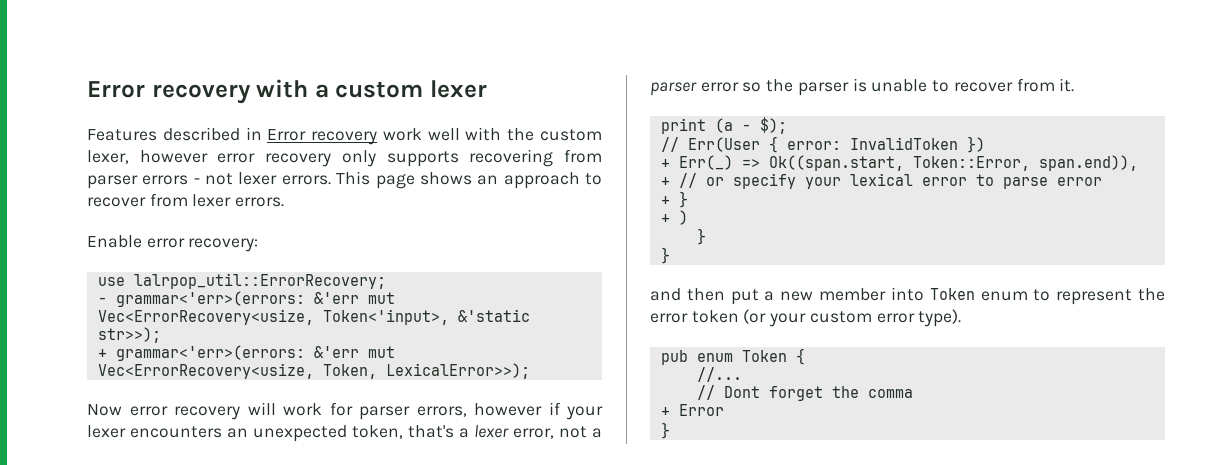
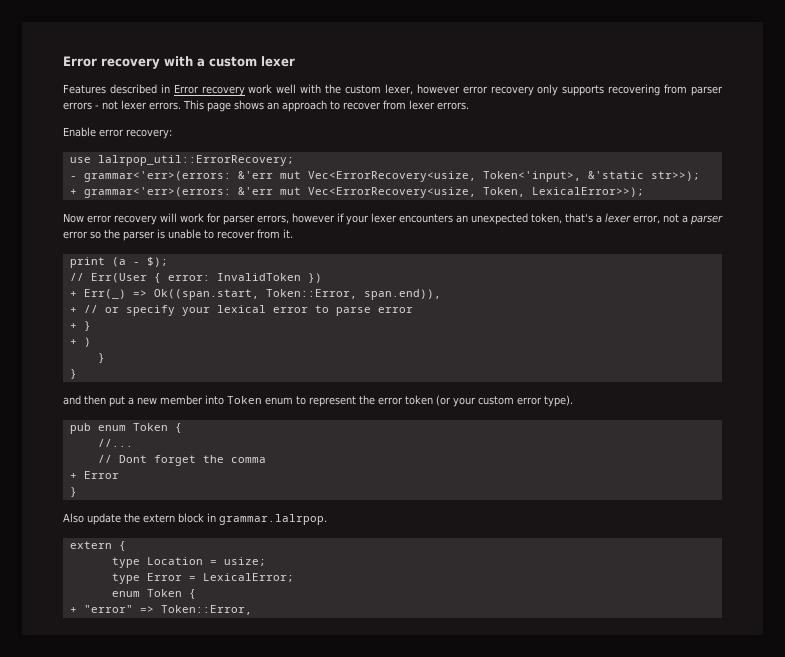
(670, 430) none -> [63,513,327,525] [69,541,126,551] [111,557,266,568] [111,573,294,584] [111,589,196,599] [69,605,252,615] // Also update the extern block in grammar.lalrpop. // extern { // type Location = usize; // type Error = LexicalError; // enum Token { // + "error" => Token::Error,

